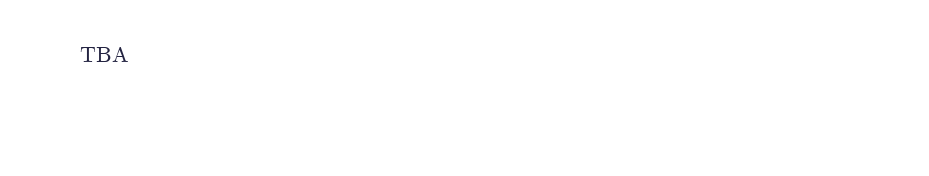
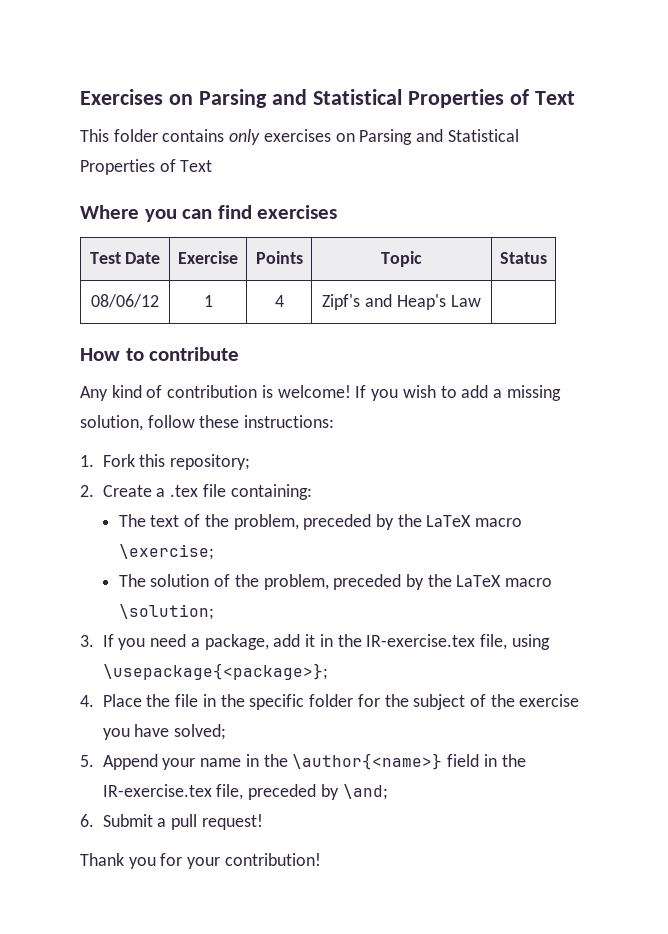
[80,47,129,62] TBA -> [80,89,575,108] [80,129,519,145] [80,159,213,175] [80,205,338,222] [89,252,161,264] [178,251,238,264] [255,251,303,264] [381,251,422,267] [500,252,547,264] [91,294,159,308] [203,295,213,307] [274,295,284,307] [322,294,481,310] [80,347,240,361] [80,385,561,401] [80,415,335,431] [80,454,251,470] [80,484,312,500] [118,514,523,530] [118,544,214,560] [118,574,553,590] [118,604,214,620] [80,634,550,650] [102,663,328,680] [80,694,580,710] [102,724,227,740] [80,753,526,770] [102,784,388,800] [80,814,263,830] [80,853,321,869] Exercises on Parsing and Statistical Properties of Text // This folder contains only exercises on Parsing and Statistical Properties of Text // Where you can find exercises // Test Date | Exercise | Points | Topic | Status // 08/06/12 | 1 | 4 | Zipf's and Heap's Law | // How to contribute // Any kind of contribution is welcome! If you wish to add a missing solution, follow these instructions: // 1. Fork this repository; // 2. Create a .tex file containing: // The text of the problem, preceded by the LaTeX macro \exercise; // The solution of the problem, preceded by the LaTeX macro \solution; // 3. If you need a package, add it in the IR-exercise.tex file, using \usepackage{<package>}; // 4. Place the file in the specific folder for the subject of the exercise you have solved; // 5. Append your name in the \author{<name>} field in the IR-exercise.tex file, preceded by \and; // 6. Submit a pull request! // Thank you for your contribution!

